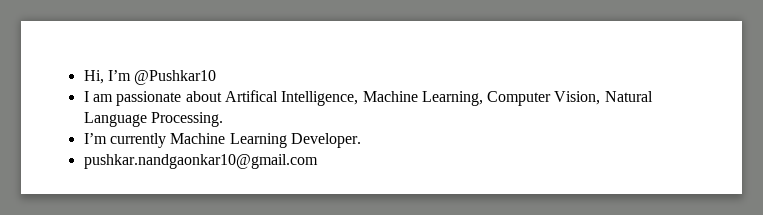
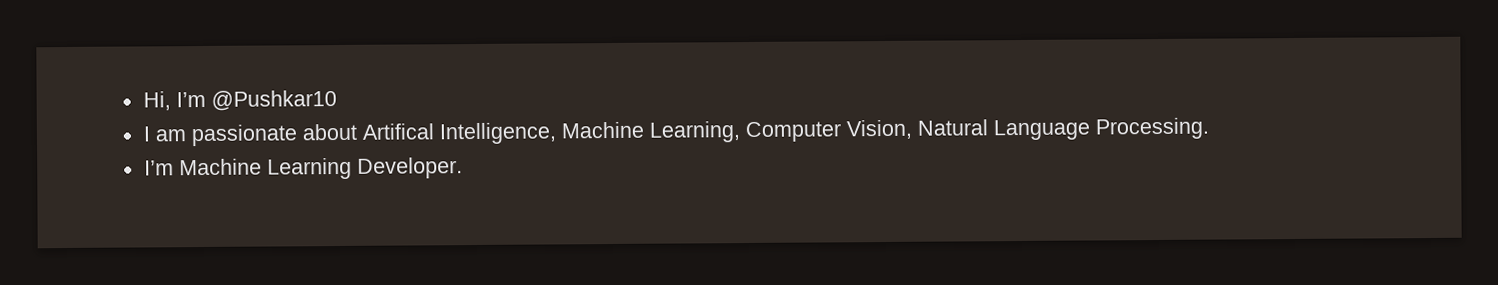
[109,133,166,148] currently -> (174, 168) none
[83,154,318,169] // pushkar.nandgaonkar10@gmail.com -> (463, 168) none

